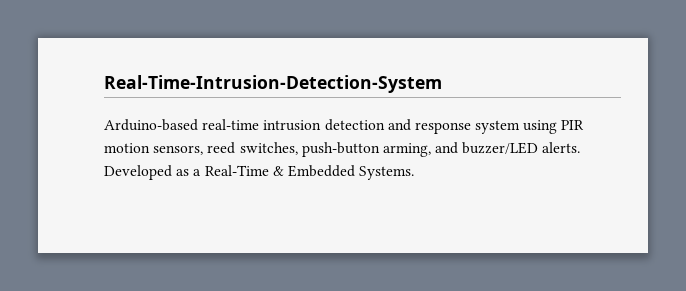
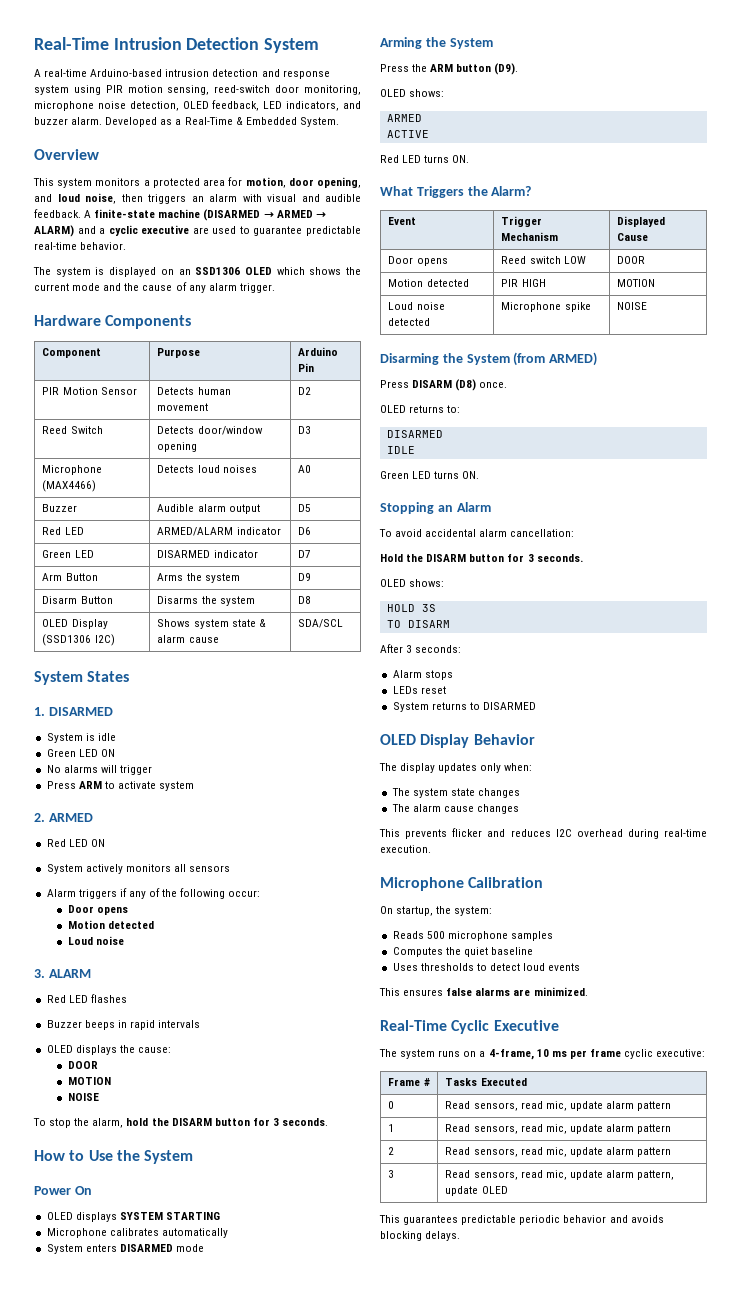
[104,75,442,93] [104,119,260,131] Real-Time-Intrusion-Detection-System // Arduino-based real-time -> [34,37,320,53] [34,69,163,77] Real-Time Intrusion Detection System // A real-time Arduino-based
[153,142,581,157] sensors, reed switches, push-button arming, and buzzer/LED alerts. -> [167,85,361,95] [34,100,361,111] [34,117,103,125] sensing, reed-switch door monitoring, microphone noise detection, OLED feedback, LED indicators, and buzzer alarm.
[359,166,415,180] Systems. -> [299,117,339,127] [34,149,99,160] [33,177,361,188] [34,193,361,204] [34,209,326,221] [34,225,361,237] [34,242,127,250] [33,267,361,277] [34,282,275,293] [34,315,192,329] [42,348,102,358] [157,348,201,358] [298,347,339,356] [298,363,315,372] [42,387,137,395] [157,387,231,395] [157,403,209,411] [298,387,312,395] [42,426,103,434] [157,426,263,435] [157,442,198,452] [298,426,312,434] [42,465,103,475] [42,480,97,492] [157,465,257,473] [298,465,312,473] [42,504,78,512] [157,504,260,514] [298,504,312,512] [42,527,84,535] [157,527,281,536] [298,527,312,535] [42,550,94,558] [157,550,258,558] [298,550,312,558] [42,573,98,581] [157,573,240,583] [298,573,312,581] [42,596,113,604] [157,596,255,606] [298,596,312,604] [42,619,108,629] [42,634,115,646] [157,619,266,629] [157,635,219,643] [298,619,344,628] [34,671,130,685] [34,707,113,716] [46,733,116,743] [46,749,115,757] [46,765,152,775] [46,781,195,791] [34,813,93,822] [46,839,105,847] [46,864,231,874] [46,888,261,899] [67,905,128,915] [67,920,154,929] [67,936,124,945] [34,969,91,978] [46,994,127,1003] [46,1020,201,1030] [46,1045,171,1055] [67,1061,98,1069] [67,1077,111,1085] [67,1093,99,1101] [33,1118,329,1128] [34,1150,194,1164] [34,1186,92,1195] [46,1212,220,1222] [46,1228,228,1238] [46,1244,204,1254] [380,37,493,49] [380,63,519,75] [380,89,445,97] [386,114,422,122] [386,130,429,138] [380,155,470,163] [380,186,532,198] [388,217,417,225] [501,216,543,227] [501,232,559,241] [617,216,666,227] [617,233,649,241] [388,256,448,266] [501,256,586,264] [617,256,646,264] [388,279,469,287] [501,279,546,287] [617,279,656,287] [388,302,445,310] [388,318,431,326] [501,302,591,312] [617,302,648,310] [380,352,598,366] [380,379,508,391] [380,405,461,413] [386,430,443,438] [386,446,415,454] [380,471,480,479] [380,502,491,514] [379,529,575,537] [380,554,583,562] [380,579,445,587] [386,604,436,612] [386,620,450,628] [380,644,462,653] [392,670,453,680] [392,686,446,694] [392,702,536,712] [380,734,535,748] [379,763,533,773] [391,788,520,798] [391,804,519,814] [379,828,707,839] [380,845,431,853] [380,877,544,891] [380,906,493,916] [392,931,553,941] [392,947,533,957] [392,963,581,971] [379,987,588,996] [380,1020,559,1034] [379,1049,706,1060] [388,1078,430,1086] [445,1078,527,1086] [388,1101,395,1109] [445,1101,672,1111] [388,1124,395,1132] [445,1124,672,1134] [388,1147,395,1155] [445,1147,672,1157] [388,1170,395,1178] [445,1170,675,1180] [445,1186,508,1196] [379,1215,664,1225] [380,1231,461,1241] System. // Overview // This system monitors a protected area for motion, door opening, and loud noise, then triggers an alarm with visual and audible feedback. A finite-state machine (DISARMED → ARMED → ALARM) and a cyclic executive are used to guarantee predictable real-time behavior. // The system is displayed on an SSD1306 OLED which shows the current mode and the cause of any alarm trigger. // Hardware Components // Component | Purpose | Arduino Pin // PIR Motion Sensor | Detects human movement | D2 // Reed Switch | Detects door/window opening | D3 // Microphone (MAX4466) | Detects loud noises | A0 // Buzzer | Audible alarm output | D5 // Red LED | ARMED/ALARM indicator | D6 // Green LED | DISARMED indicator | D7 // Arm Button | Arms the system | D9 // Disarm Button | Disarms the system | D8 // OLED Display (SSD1306 I2C) | Shows system state & alarm cause | SDA/SCL // System States // 1. DISARMED // System is idle // Green LED ON // No alarms will trigger // Press ARM to activate system // 2. ARMED // Red LED ON // System actively monitors all sensors // Alarm triggers if any of the following occur: // Door opens // Motion detected // Loud noise // 3. ALARM // Red LED flashes // Buzzer beeps in rapid intervals // OLED displays the cause: // DOOR // MOTION // NOISE // To stop the alarm, hold the DISARM button for 3 seconds. // How to Use the System // Power On // OLED displays SYSTEM STARTING // Microphone calibrates automatically // System enters DISARMED mode // Arming the System // Press the ARM button (D9). // OLED shows: // ARMED // ACTIVE // Red LED turns ON. // What Triggers the Alarm? // Event | Trigger Mechanism | Displayed Cause // Door opens | Reed switch LOW | DOOR // Motion detected | PIR HIGH | MOTION // Loud noise detected | Microphone spike | NOISE // Disarming the System (from ARMED) // Press DISARM (D8) once. // OLED returns to: // DISARMED // IDLE // Green LED turns ON. // Stopping an Alarm // To avoid accidental alarm cancellation: // Hold the DISARM button for 3 seconds. // OLED shows: // HOLD 3S // TO DISARM // After 3 seconds: // Alarm stops // LEDs reset // System returns to DISARMED // OLED Display Behavior // The display updates only when: // The system state changes // The alarm cause changes // This prevents flicker and reduces I2C overhead during real-time execution. // Microphone Calibration // On startup, the system: // Reads 500 microphone samples // Computes the quiet baseline // Uses thresholds to detect loud events // This ensures false alarms are minimized. // Real-Time Cyclic Executive // The system runs on a 4-frame, 10 ms per frame cyclic executive: // Frame # | Tasks Executed // 0 | Read sensors, read mic, update alarm pattern // 1 | Read sensors, read mic, update alarm pattern // 2 | Read sensors, read mic, update alarm pattern // 3 | Read sensors, read mic, update alarm pattern, update OLED // This guarantees predictable periodic behavior and avoids blocking delays.

